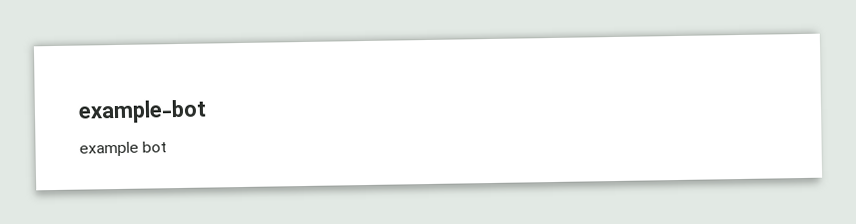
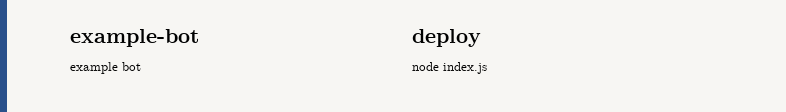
(168, 147) none -> [412,29,481,47] [412,62,487,74] // deploy // node index.js

